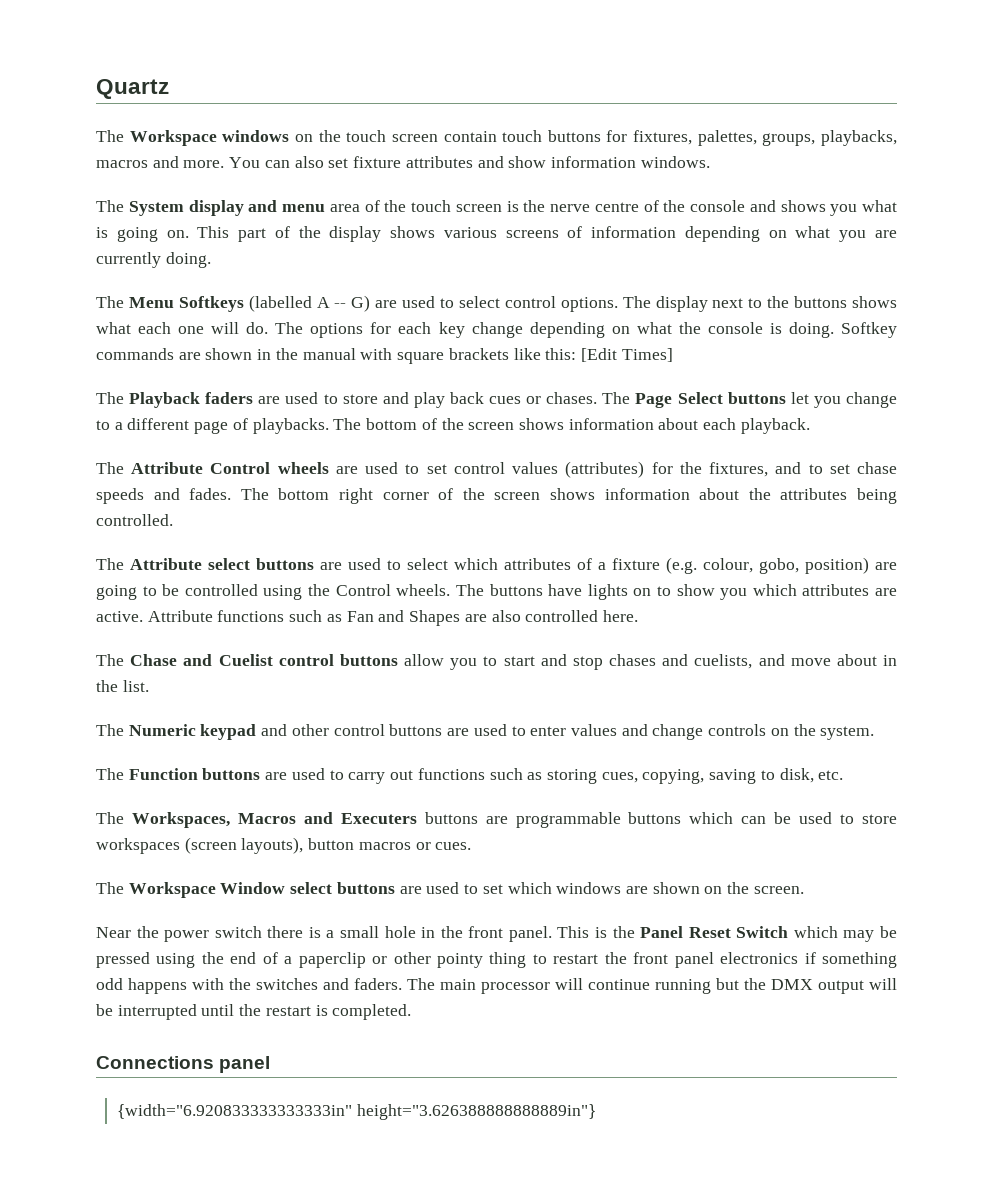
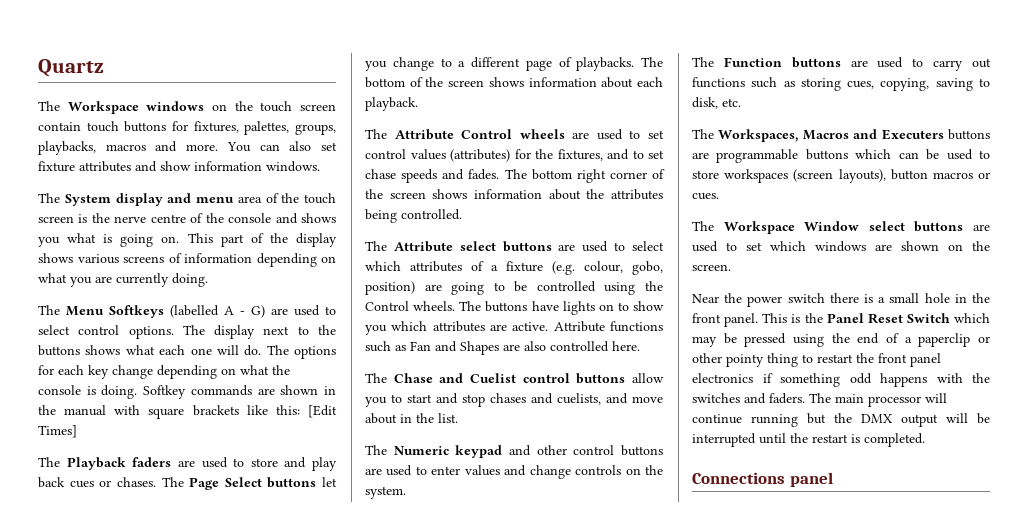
[334,303,347,308] -- -> [240,311,245,315] -
[116,1104,596,1120] // {width="6.920833333333333in" height="3.626388888888889in"} -> (833, 479) none

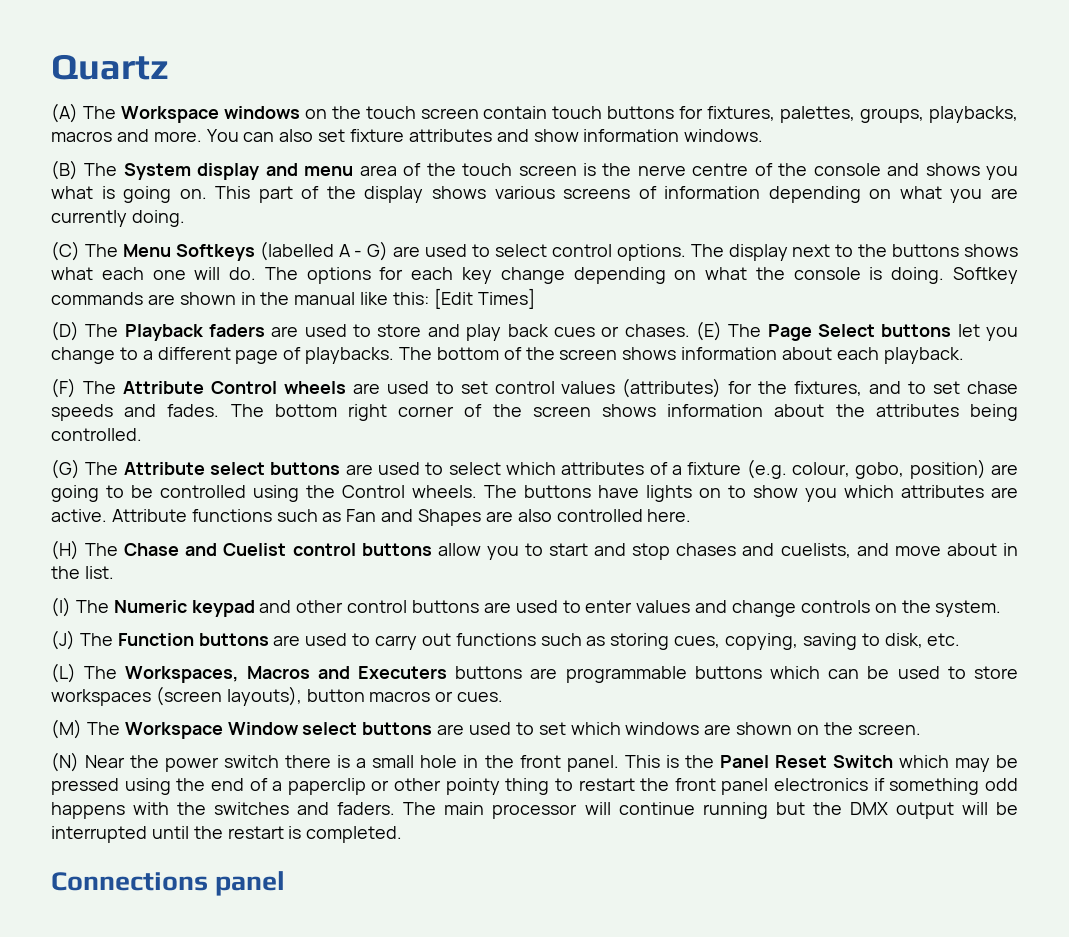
(104, 68) none -> [51,103,78,123] (A)
(320, 166) none -> [51,160,78,180] (B)
(208, 280) none -> [51,241,80,261] (C)
[114,405,239,419] with square brackets -> (356, 298) none
(77, 431) none -> [51,321,79,341] (D)
(156, 482) none -> [695,321,722,341] (E)
(418, 104) none -> [51,378,76,398] (F)
(462, 214) none -> [51,459,80,479] (G)
(640, 346) none -> [51,540,79,560] (H)
(458, 418) none -> [51,597,71,617] (I)
(406, 492) none -> [51,630,75,650] (J)
(741, 102) none -> [51,663,76,683] (L)
(719, 196) none -> [51,719,82,739] (M)
(731, 267) none -> [51,752,79,772] (N)

